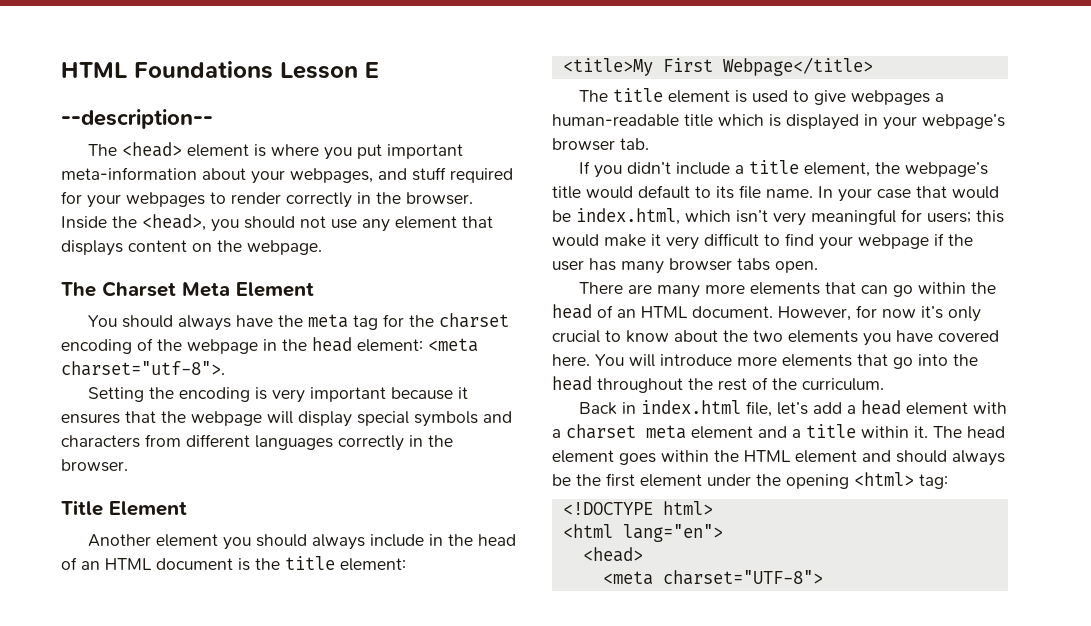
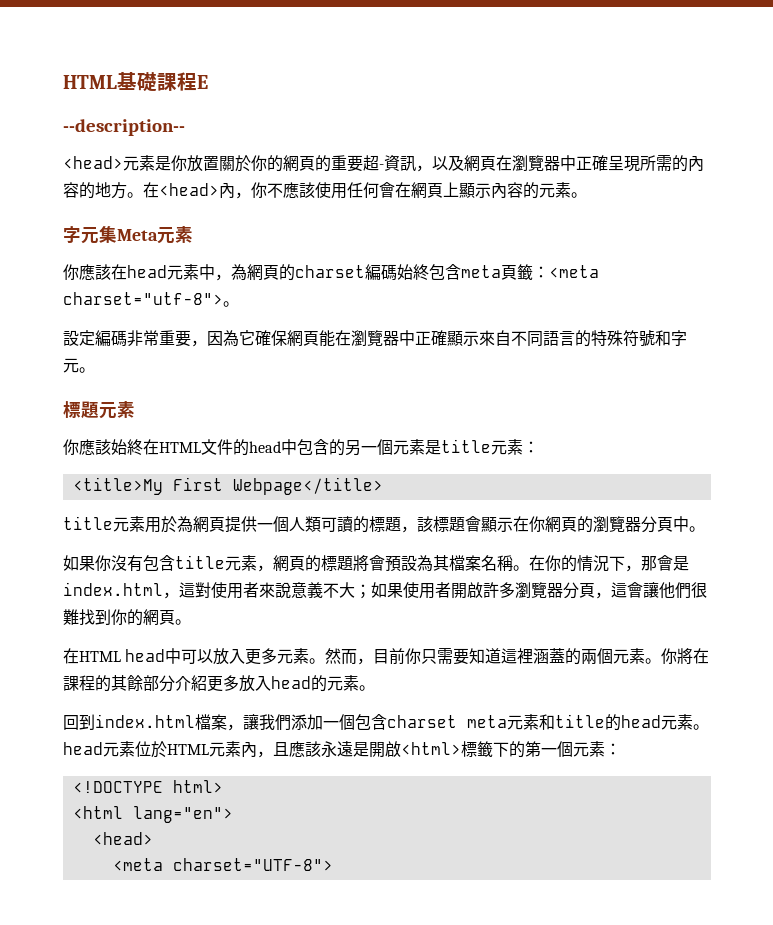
[61,61,358,79] HTML Foundations Lesson -> [63,71,197,92] HTML基礎課程
[87,142,463,160] [61,167,513,184] [61,191,473,208] [61,214,493,232] [61,240,322,256] [61,281,314,297] [87,313,509,331] [61,337,478,354] [61,361,225,376] [87,387,468,403] [61,411,512,427] [61,434,453,451] [61,459,128,472] [61,500,187,516] [87,534,516,550] [61,556,406,571] [562,57,873,76] [578,88,944,105] [552,114,1005,130] [552,138,649,151] [578,160,988,178] [552,185,999,202] [552,208,1004,226] [552,233,973,250] [552,258,818,274] [578,282,996,298] [552,304,981,322] [552,330,999,346] [552,354,978,369] [552,376,884,393] [578,400,1007,417] [552,424,1005,439] [552,450,1005,466] [552,472,948,489] The <head> element is where you put important meta-information about your webpages, and stuff required for your webpages to render correctly in the browser. Inside the <head>, you should not use any element that displays content on the webpage. // The Charset Meta Element // You should always have the meta tag for the charset encoding of the webpage in the head element: <meta charset="utf-8">. // Setting the encoding is very important because it ensures that the webpage will display special symbols and characters from different languages correctly in the browser. // Title Element // Another element you should always include in the head of an HTML document is the title element: // <title>My First Webpage</title> // The title element is used to give webpages a human-readable title which is displayed in your webpage’s browser tab. // If you didn’t include a title element, the webpage’s title would default to its file name. In your case that would be index.html, which isn’t very meaningful for users; this would make it very difficult to find your webpage if the user has many browser tabs open. // There are many more elements that can go within the head of an HTML document. However, for now it’s only crucial to know about the two elements you have covered here. You will introduce more elements that go into the head throughout the rest of the curriculum. // Back in index.html file, let’s add a head element with a charset meta element and a title within it. The head element goes within the HTML element and should always be the first element under the opening <html> tag: -> [63,155,704,172] [63,182,587,199] [63,226,193,244] [63,264,599,281] [63,292,239,307] [63,330,687,347] [63,358,95,373] [63,401,135,419] [63,439,539,456] [72,477,383,495] [63,516,705,533] [63,555,689,572] [63,582,707,599] [63,609,191,626] [63,648,710,665] [63,675,375,692] [63,714,709,731] [63,741,621,758] <head>元素是你放置關於你的網頁的重要超-資訊，以及網頁在瀏覽器中正確呈現所需的內容的地方。在<head>內，你不應該使用任何會在網頁上顯示內容的元素。 // 字元集Meta元素 // 你應該在head元素中，為網頁的charset編碼始終包含meta頁籤：<meta charset="utf-8">。 // 設定編碼非常重要，因為它確保網頁能在瀏覽器中正確顯示來自不同語言的特殊符號和字元。 // 標題元素 // 你應該始終在HTML文件的head中包含的另一個元素是title元素： // <title>My First Webpage</title> // title元素用於為網頁提供一個人類可讀的標題，該標題會顯示在你網頁的瀏覽器分頁中。 // 如果你沒有包含title元素，網頁的標題將會預設為其檔案名稱。在你的情況下，那會是index.html，這對使用者來說意義不大；如果使用者開啟許多瀏覽器分頁，這會讓他們很難找到你的網頁。 // 在HTML head中可以放入更多元素。然而，目前你只需要知道這裡涵蓋的兩個元素。你將在課程的其餘部分介紹更多放入head的元素。 // 回到index.html檔案，讓我們添加一個包含charset meta元素和title的head元素。head元素位於HTML元素內，且應該永遠是開啟<html>標籤下的第一個元素：

